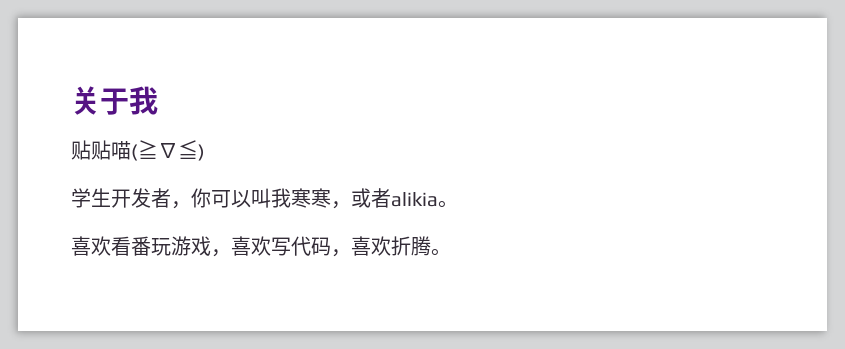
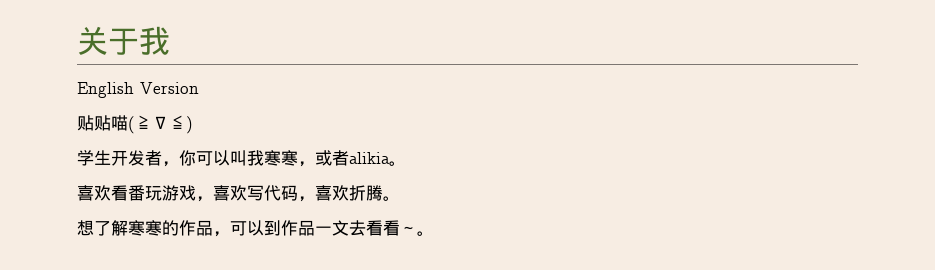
(158, 100) none -> [77,82,199,98] // English Version
(451, 252) none -> [77,220,434,237] // 想了解寒寒的作品，可以到作品一文去看看～。

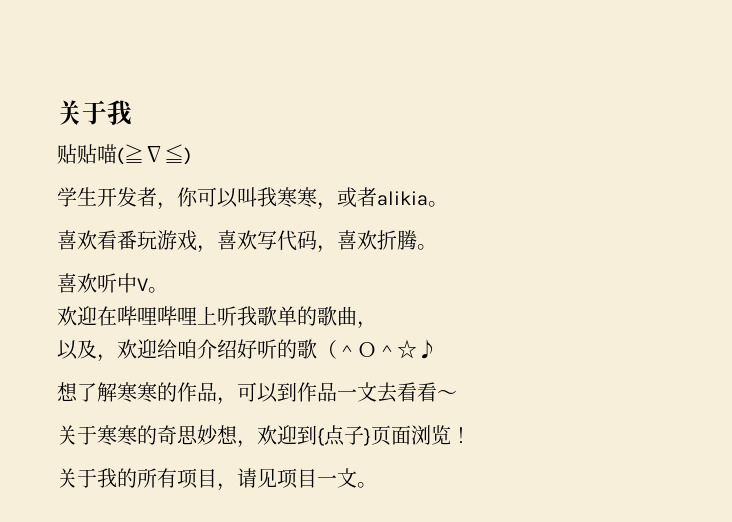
[77,26,170,55] [77,82,199,98] 关于我 // English Version -> [57,100,132,125] 关于我
(400, 198) none -> [57,273,168,293] [57,306,377,329] [57,339,437,362] // 喜欢听中V。 // 欢迎在哔哩哔哩上听我歌单的歌曲， // 以及，欢迎给咱介绍好听的歌（＾Ｏ＾☆♪
(417, 230) none -> [57,425,471,448] [57,468,357,491] // 关于寒寒的奇思妙想，欢迎到{点子}页面浏览！ // 关于我的所有项目，请见项目一文

